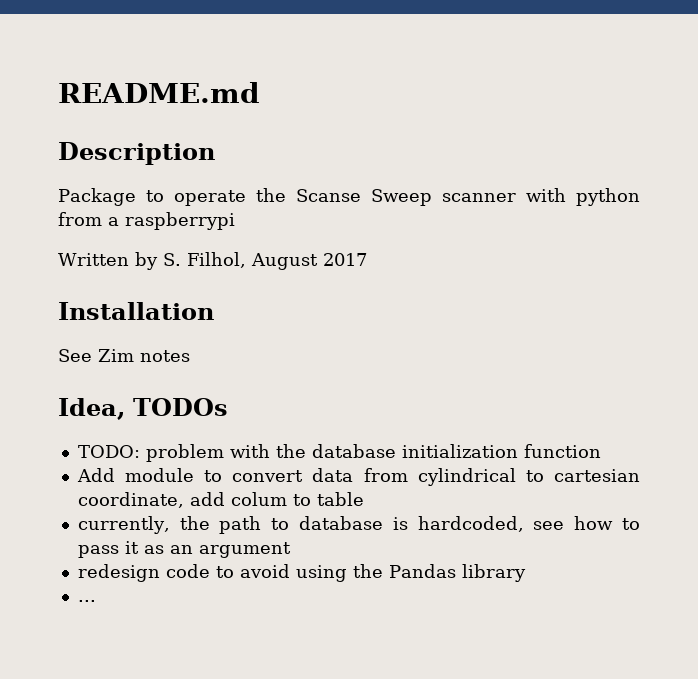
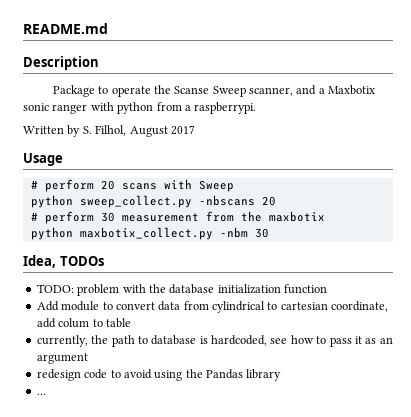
[441,193,516,202] scanner -> [248,85,376,96] [23,103,88,114] scanner, and a Maxbotix sonic ranger
[125,212,235,230] raspberrypi -> [194,102,257,114] raspberrypi.
[58,302,214,320] [58,349,190,362] Installation // See Zim notes -> [23,153,63,166] [30,179,234,192] [30,195,276,208] [30,211,325,224] [30,227,269,240] Usage // # perform 20 scans with Sweep // python sweep_collect.py -nbscans 20 // # perform 30 measurement from the maxbotix // python maxbotix_collect.py -nbm 30

